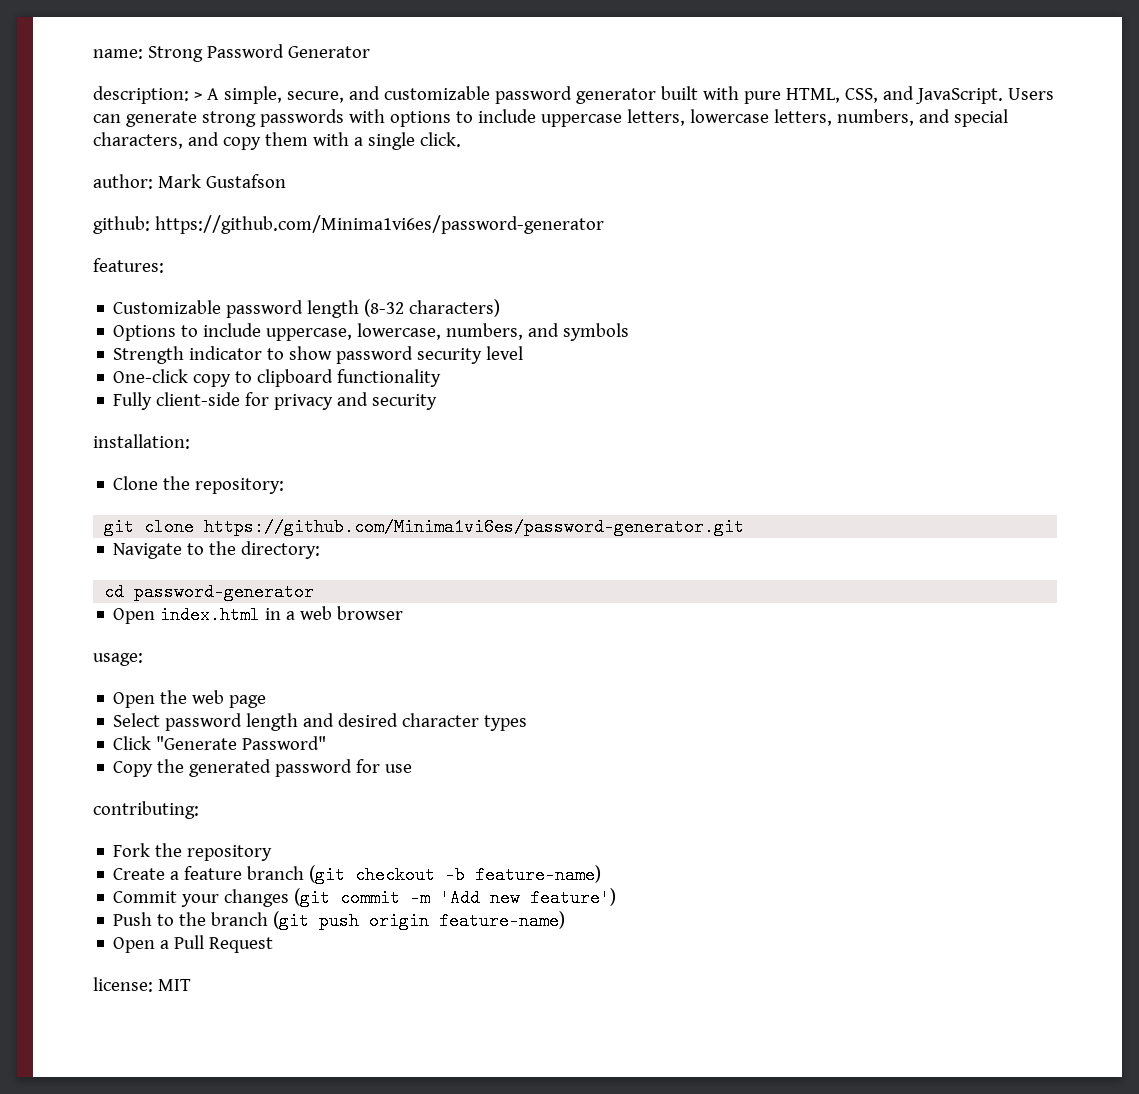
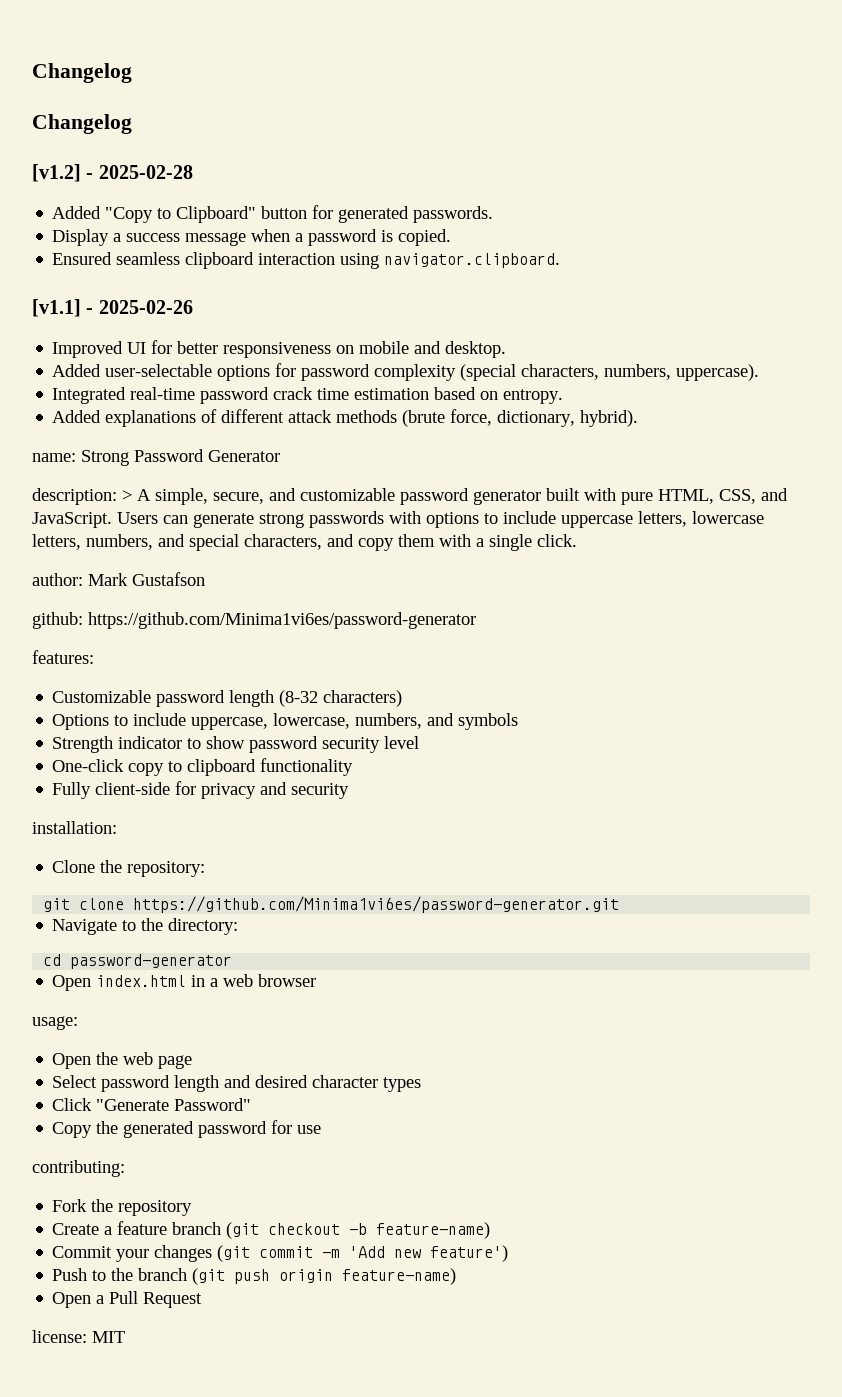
(93, 54) none -> [32,63,132,83] [32,114,132,134] [32,164,193,182] [52,205,494,223] [52,229,452,246] [52,252,561,269] [32,299,193,317] [52,340,507,358] [52,363,760,381] [52,387,564,404] [52,409,639,427] Changelog // Changelog // [v1.2] - 2025-02-28 // Added "Copy to Clipboard" button for generated passwords. // Display a success message when a password is copied. // Ensured seamless clipboard interaction using navigator.clipboard. // [v1.1] - 2025-02-26 // Improved UI for better responsiveness on mobile and desktop. // Added user-selectable options for password complexity (special characters, numbers, uppercase). // Integrated real-time password crack time estimation based on entropy. // Added explanations of different attack methods (brute force, dictionary, hybrid). //

